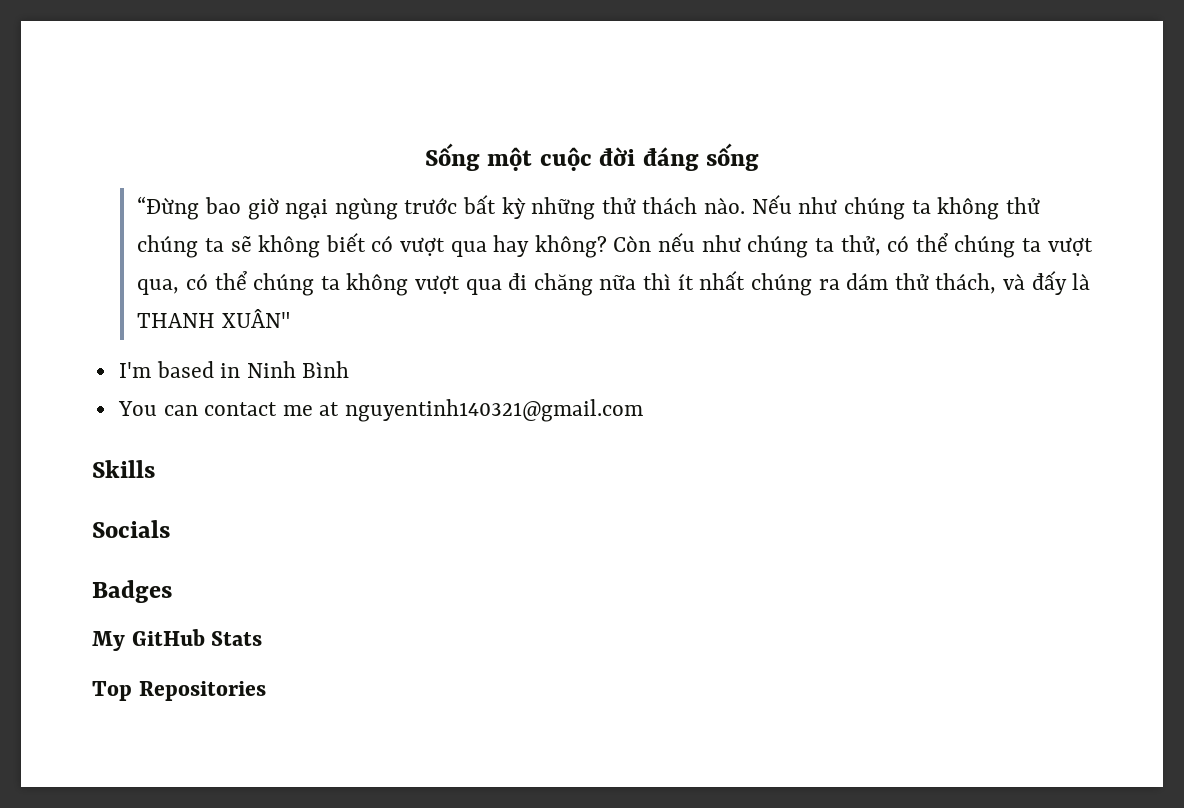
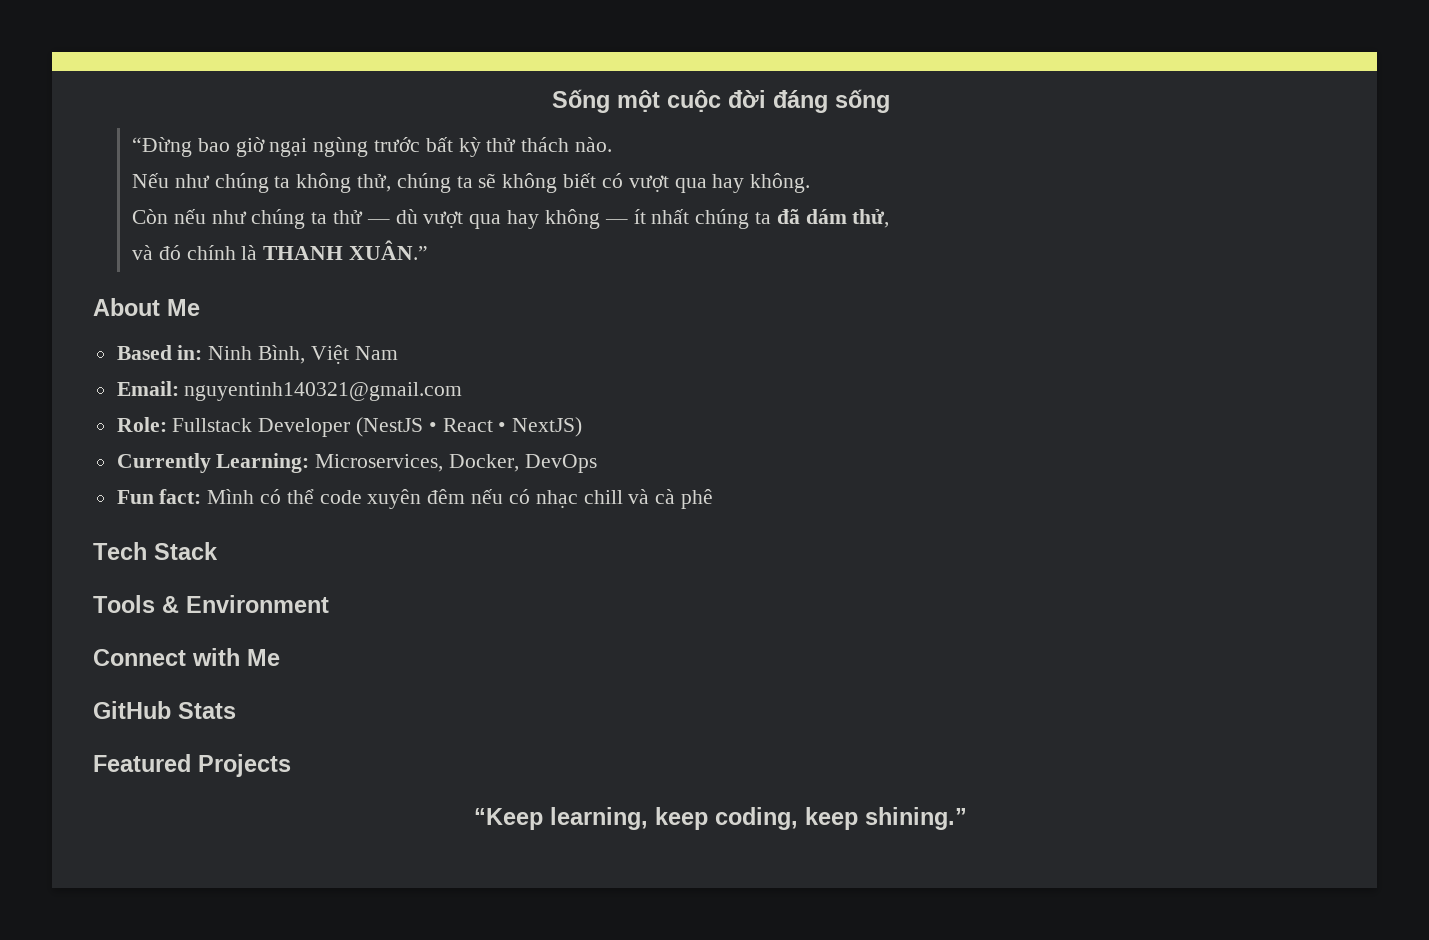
[531,197,596,220] những -> (481, 147) none
(746, 205) none -> (613, 144) //
[1005,197,1040,214] thử -> [357,174,392,192] thử,
[534,235,607,258] không? -> [750,173,811,193] không. //
[840,233,1093,258] [137,271,1091,296] [137,309,290,328] [118,361,350,378] [117,399,644,422] [92,460,155,478] [92,520,170,538] [92,580,172,603] [92,629,263,651] [92,681,266,701] thử, có thể chúng ta vượt qua, có thể chúng ta không vượt qua đi chăng nữa thì ít nhất chúng ra dám thử thách, và đấy là THANH XUÂN" // I'm based in Ninh Bình // You can contact me at nguyentinh140321@gmail.com // Skills // Socials // Badges // My GitHub Stats // Top Repositories -> [333,209,890,229] [132,240,429,260] [93,298,200,316] [116,345,398,364] [116,381,463,401] [116,417,583,437] [116,453,597,473] [116,489,713,509] [93,542,218,560] [93,595,329,613] [93,648,280,666] [93,701,236,719] [93,754,291,777] [474,807,967,830] thử — dù vượt qua hay không — ít nhất chúng ta đã dám thử, // và đó chính là THANH XUÂN.” // About Me // Based in: Ninh Bình, Việt Nam // Email: nguyentinh140321@gmail.com // Role: Fullstack Developer (NestJS • React • NextJS) // Currently Learning: Microservices, Docker, DevOps // Fun fact: Mình có thể code xuyên đêm nếu có nhạc chill và cà phê // Tech Stack // Tools & Environment // Connect with Me // GitHub Stats // Featured Projects // “Keep learning, keep coding, keep shining.”

